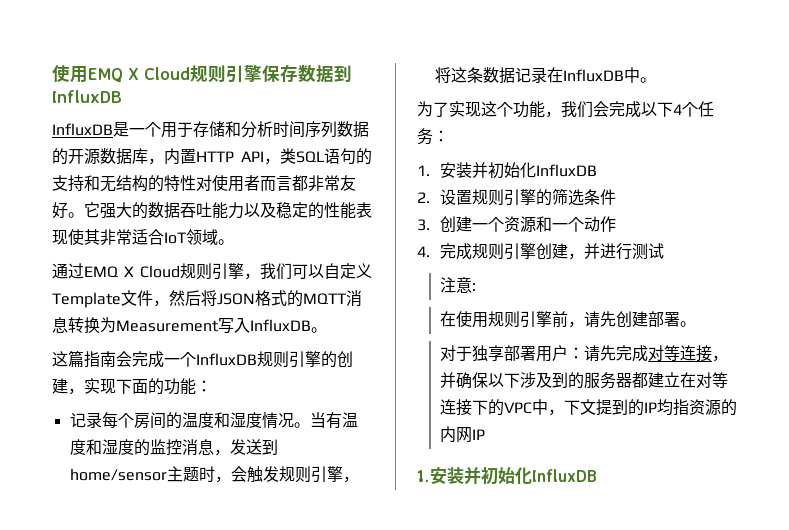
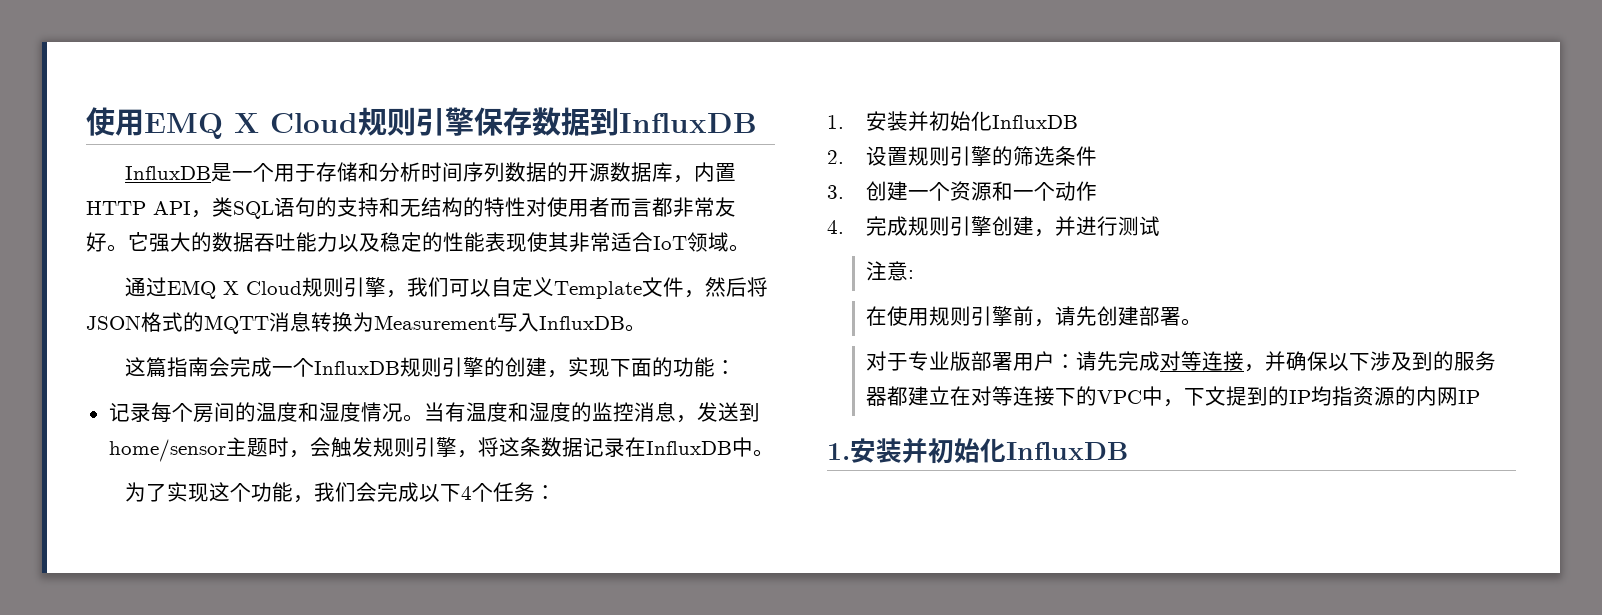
[471,345,504,362] 独享 -> [907,351,971,371] 专业版

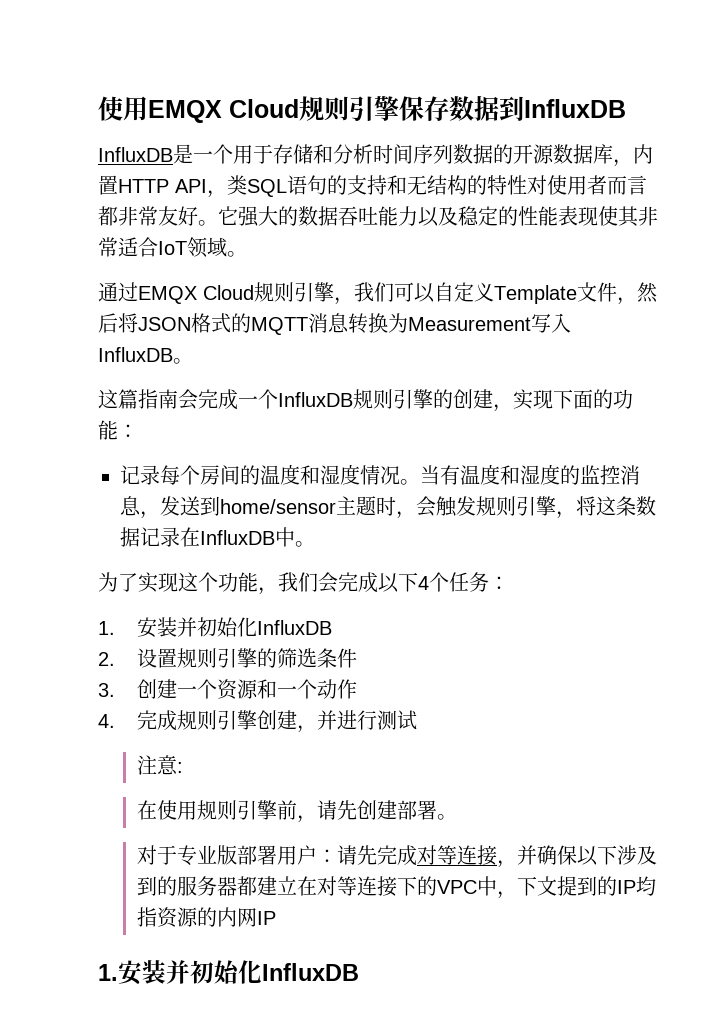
[86,107,259,139] 使用EMQ X -> [98,96,222,123] 使用EMQX
[167,280,240,299] EMQ X -> [138,286,197,304] EMQX

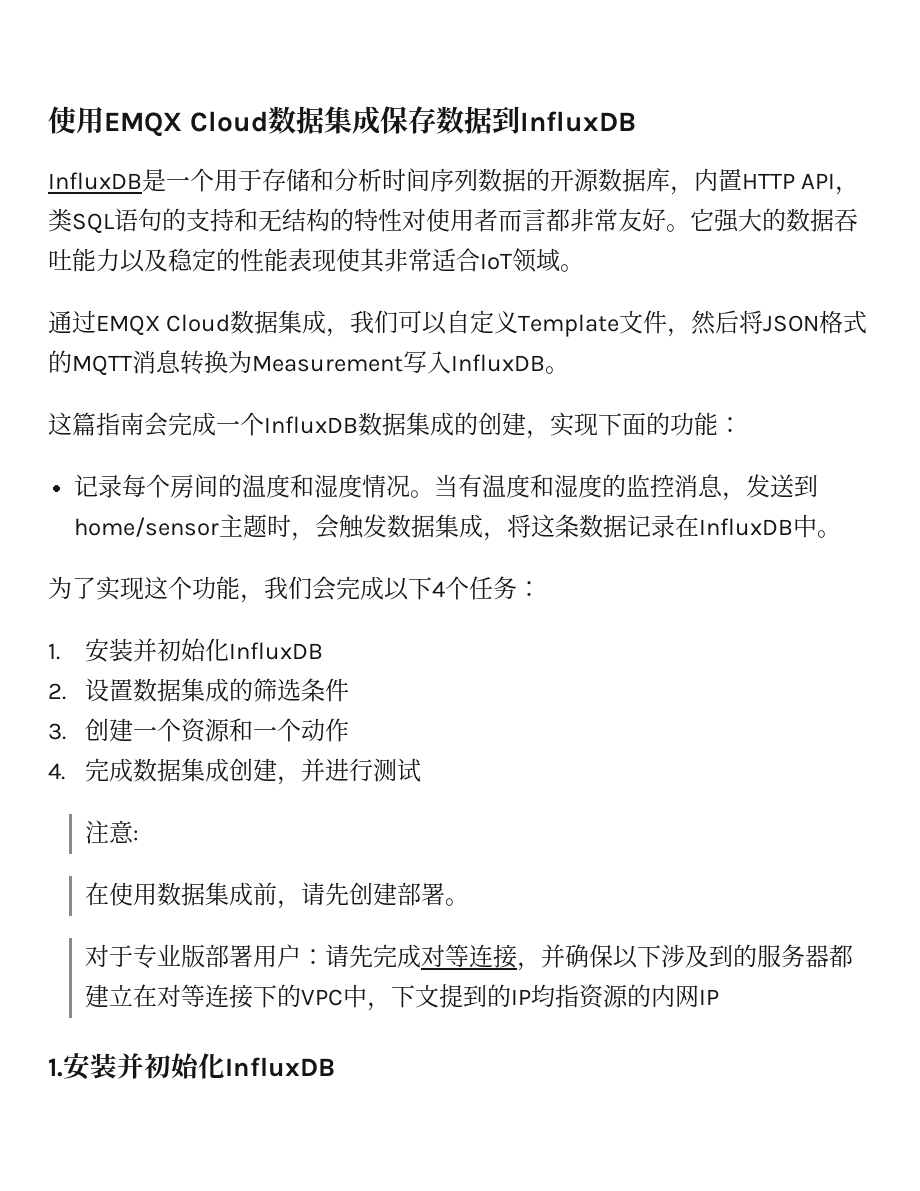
[299,96,399,122] 规则引擎 -> [267,106,380,134] 数据集成
[254,282,334,302] 规则引擎 -> [230,310,327,334] 数据集成
[353,389,433,409] 规则引擎 -> [358,412,454,436] 数据集成
[476,496,556,516] 规则引擎 -> [387,514,484,538] 数据集成
[177,648,258,668] 规则引擎 -> [133,678,230,702] 数据集成
[177,710,258,730] 规则引擎 -> [133,758,230,782] 数据集成
[197,800,278,820] 规则引擎 -> [157,882,254,906] 数据集成

